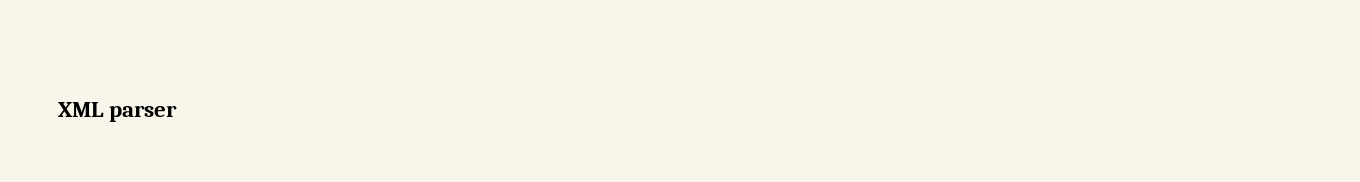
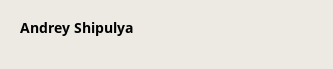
[58,102,178,122] XML parser -> [20,22,133,36] Andrey Shipulya

